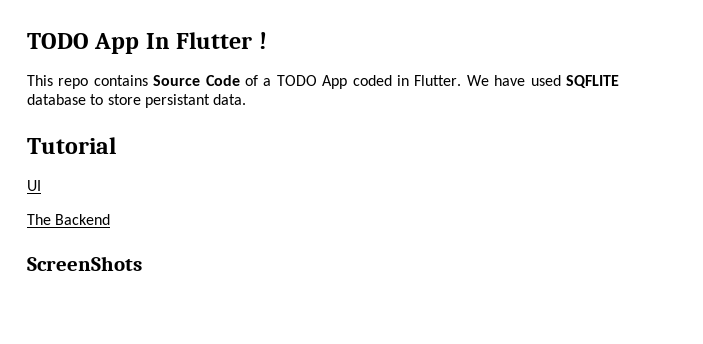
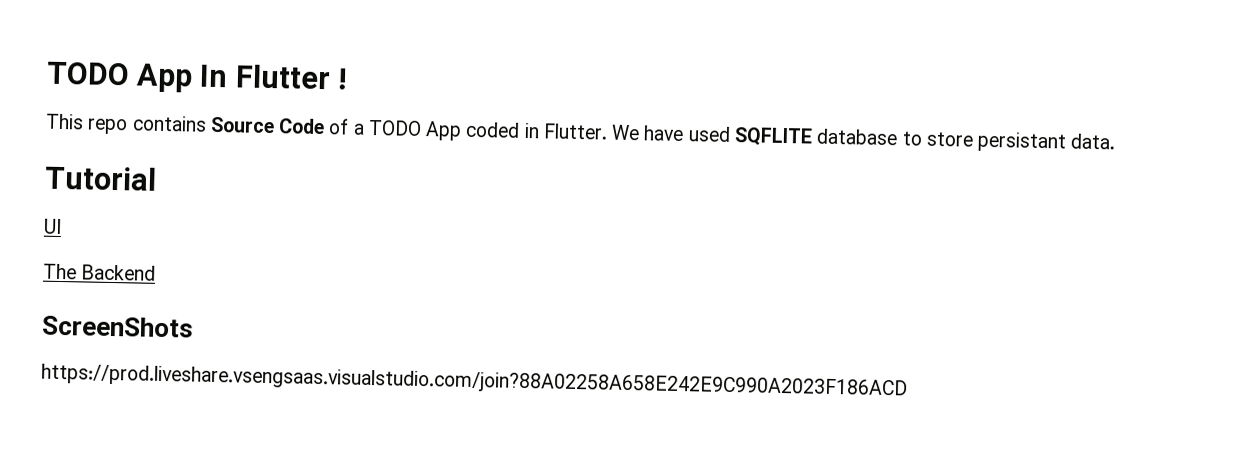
(142, 263) none -> [41,363,908,400] // https://prod.liveshare.vsengsaas.visualstudio.com/join?88A02258A658E242E9C990A2023F186ACD

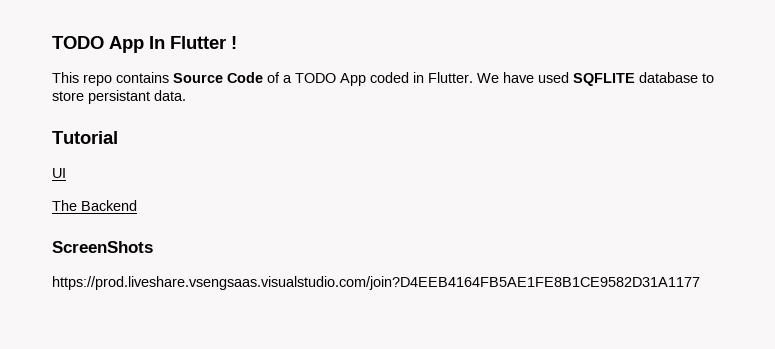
[41,363,908,400] https://prod.liveshare.vsengsaas.visualstudio.com/join?88A02258A658E242E9C990A2023F186ACD -> [52,276,700,290] https://prod.liveshare.vsengsaas.visualstudio.com/join?D4EEB4164FB5AE1FE8B1CE9582D31A1177

